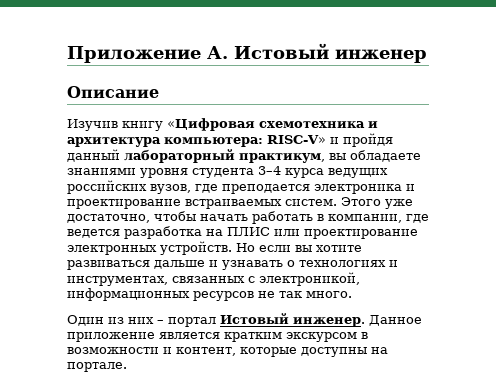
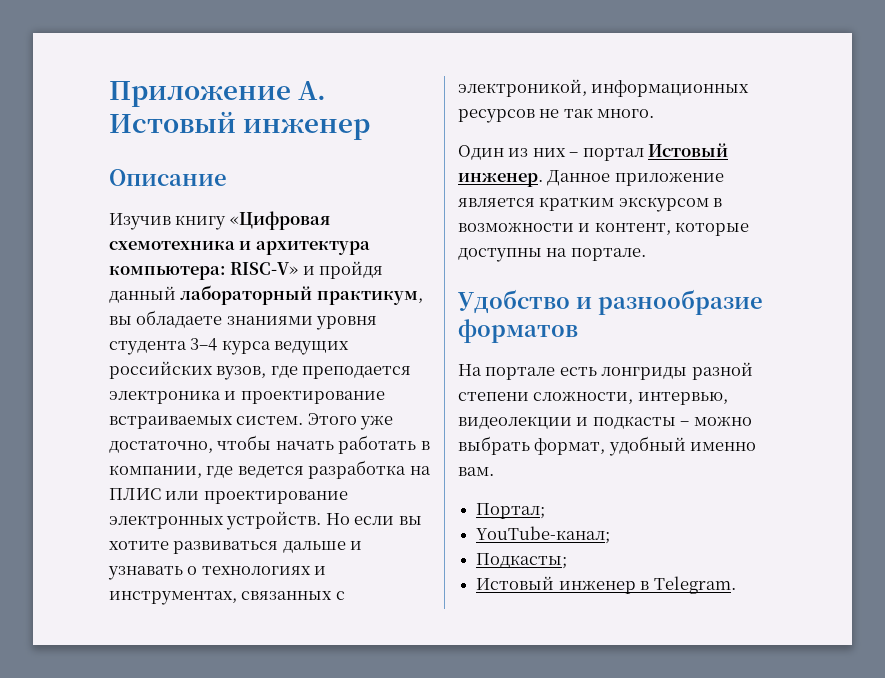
(127, 367) none -> [458,289,763,315] [458,319,578,343] [458,362,753,380] [458,391,728,405] [458,416,752,429] [458,436,757,456] [458,467,494,476] [476,503,546,519] [476,526,611,544] [476,553,568,569] [476,576,736,594] // Удобство и разнообразие форматов // На портале есть лонгриды разной степени сложности, интервью, видеолекции и подкасты – можно выбрать формат, удобный именно вам. // Портал; // YouTube-канал; // Подкасты; // Истовый инженер в Telegram.

